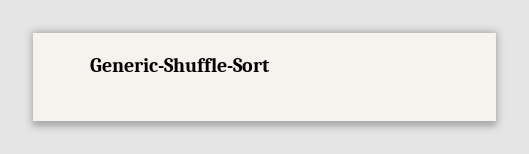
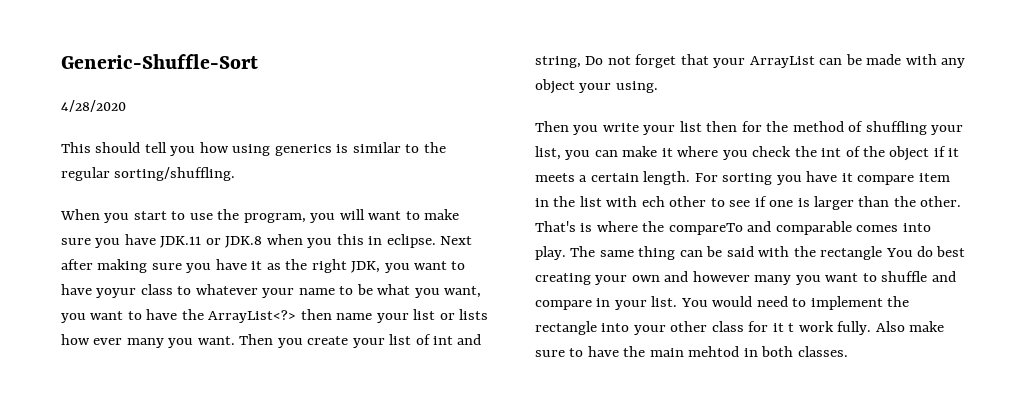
(270, 64) none -> [61,100,126,112] [61,142,446,156] [61,167,236,181] [60,209,460,223] [61,234,473,248] [61,259,466,273] [61,284,482,298] [61,309,489,323] [61,334,482,348] [535,54,966,68] [535,79,658,94] [535,121,964,135] [535,146,960,161] [535,171,950,185] [535,196,962,210] [535,221,931,235] [535,246,966,260] [535,271,956,285] [535,296,910,310] [535,321,945,335] [535,346,848,357] // 4/28/2020 // This should tell you how using generics is similar to the regular sorting/shuffling. // When you start to use the program, you will want to make sure you have JDK.11 or JDK.8 when you this in eclipse. Next after making sure you have it as the right JDK, you want to have yoyur class to whatever your name to be what you want, you want to have the ArrayList<?> then name your list or lists how ever many you want. Then you create your list of int and string, Do not forget that your ArrayList can be made with any object your using. // Then you write your list then for the method of shuffling your list, you can make it where you check the int of the object if it meets a certain length. For sorting you have it compare item in the list with ech other to see if one is larger than the other. That's is where the compareTo and comparable comes into play. The same thing can be said with the rectangle You do best creating your own and however many you want to shuffle and compare in your list. You would need to implement the rectangle into your other class for it t work fully. Also make sure to have the main mehtod in both classes.

